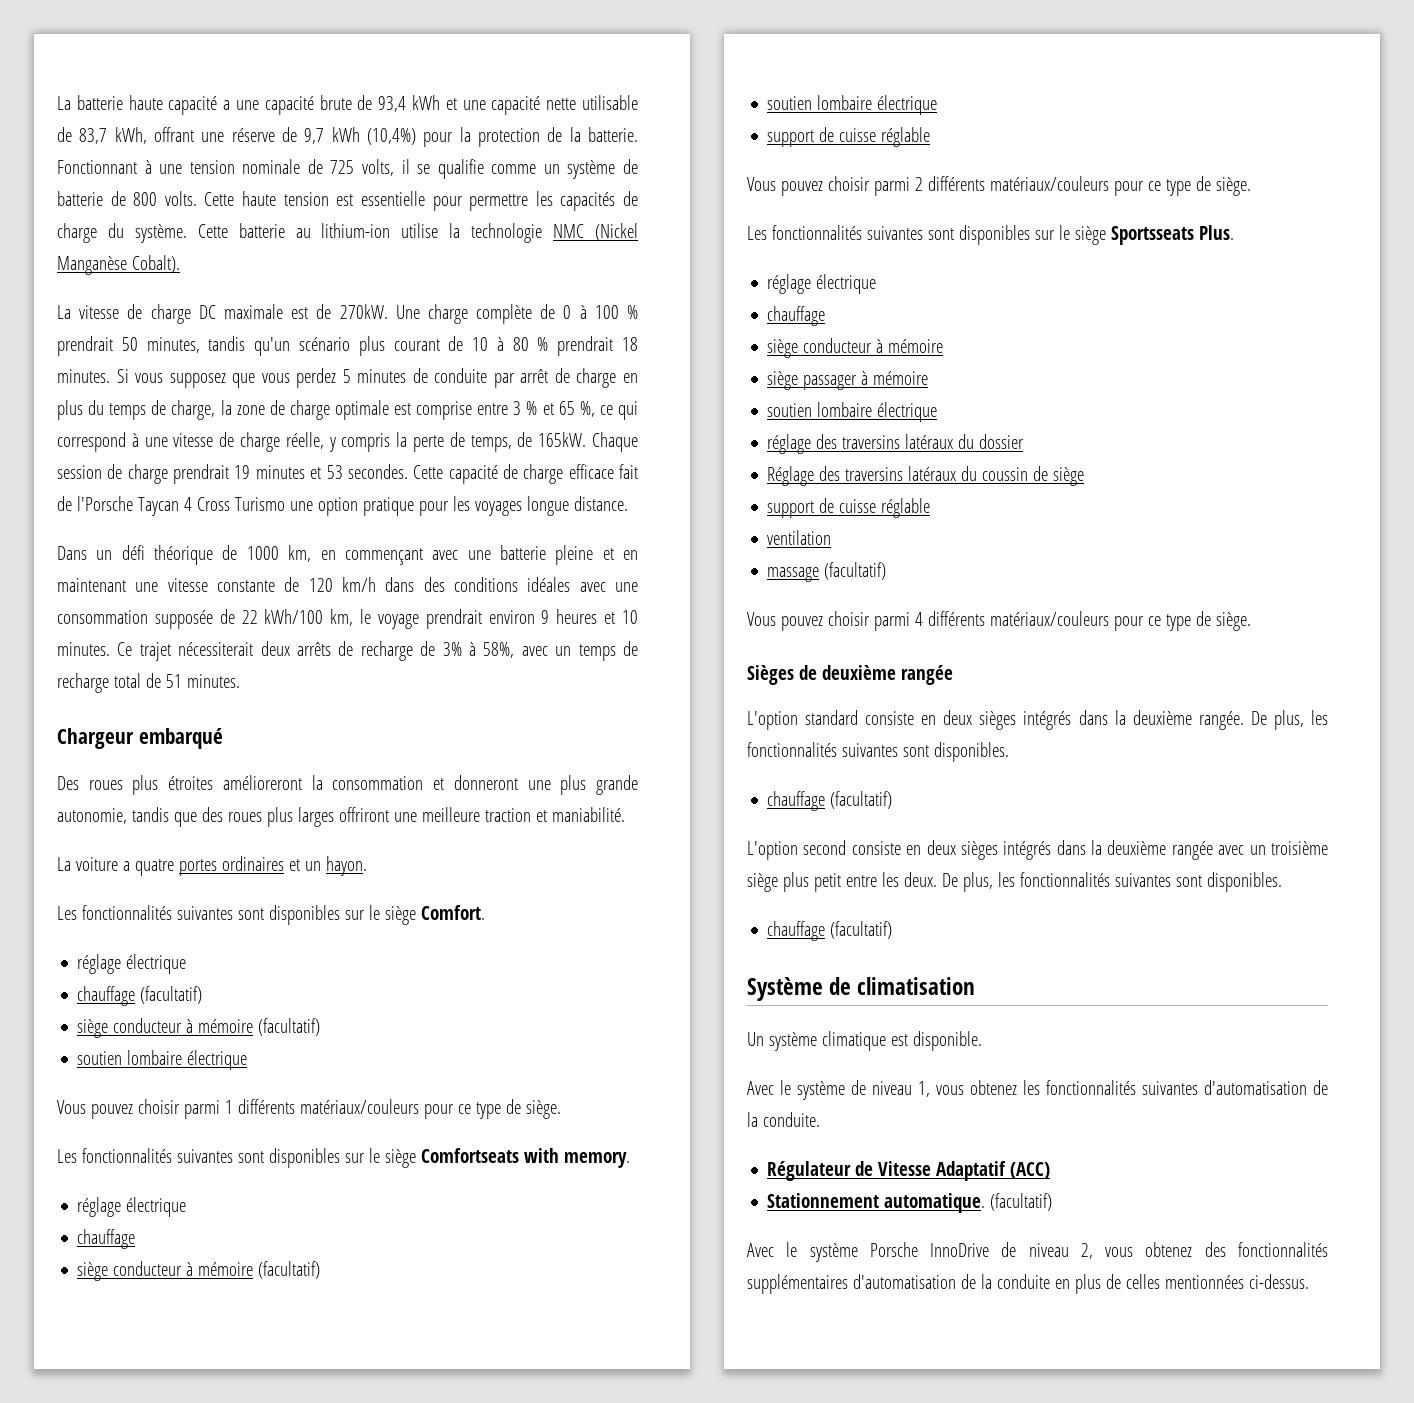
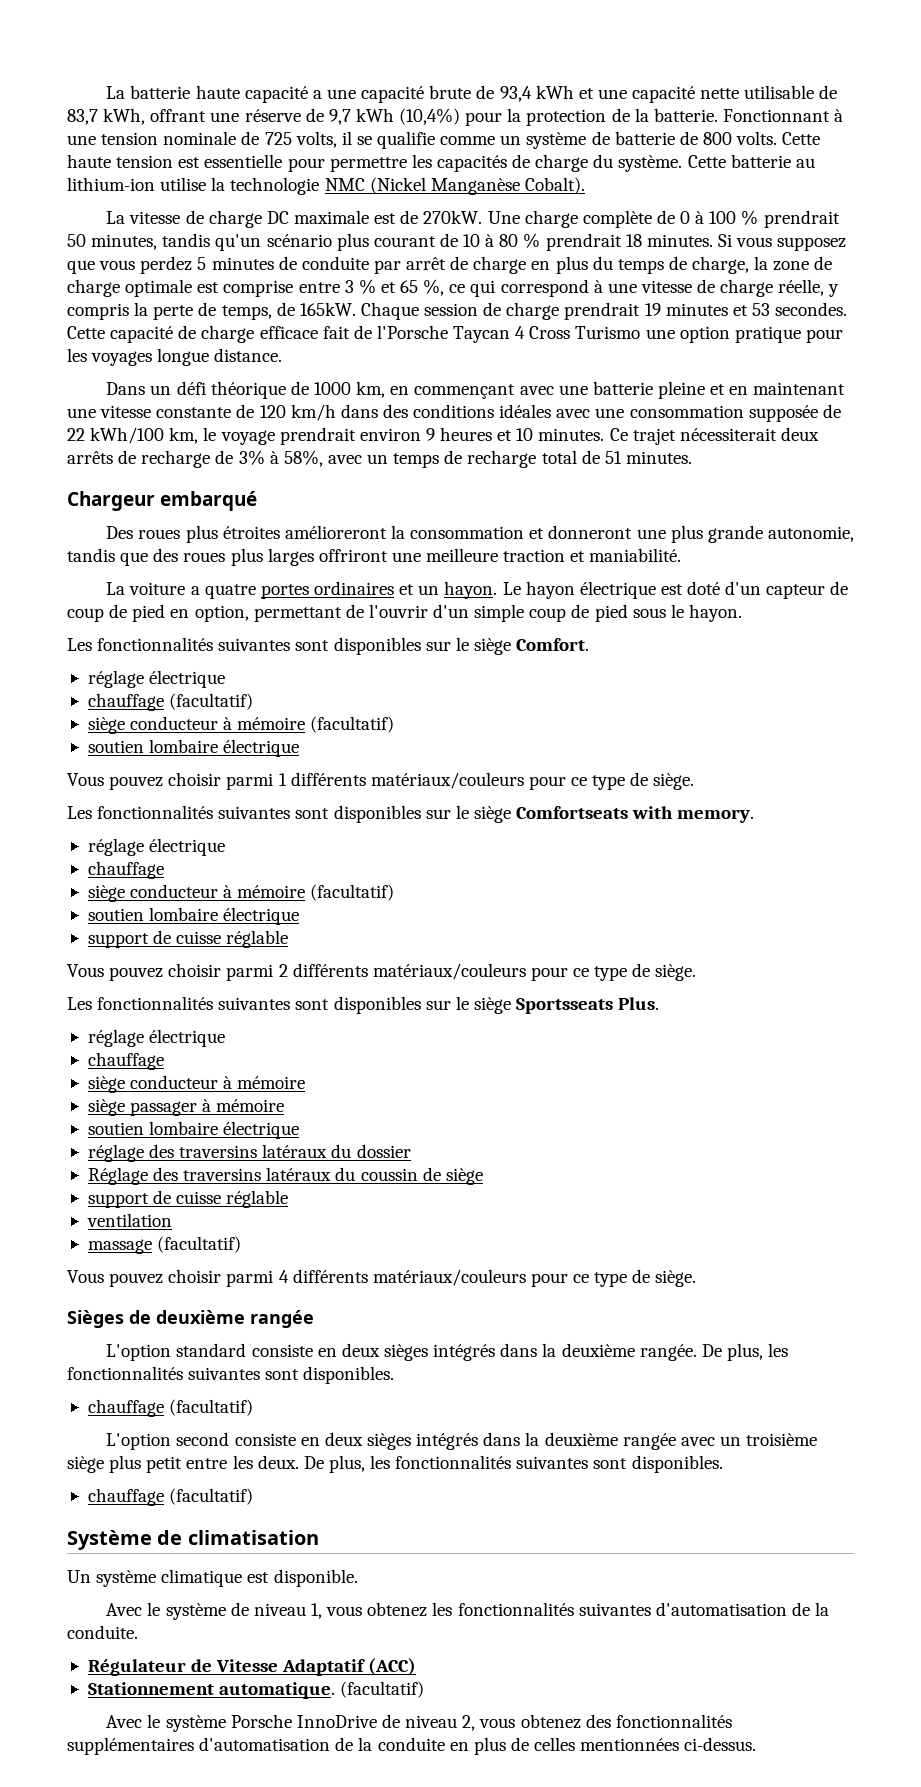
(367, 866) none -> [502,581,849,599] [67,604,742,622] Le hayon électrique est doté d'un capteur de coup de pied en option, permettant de l'ouvrir d'un simple coup de pied sous le hayon.

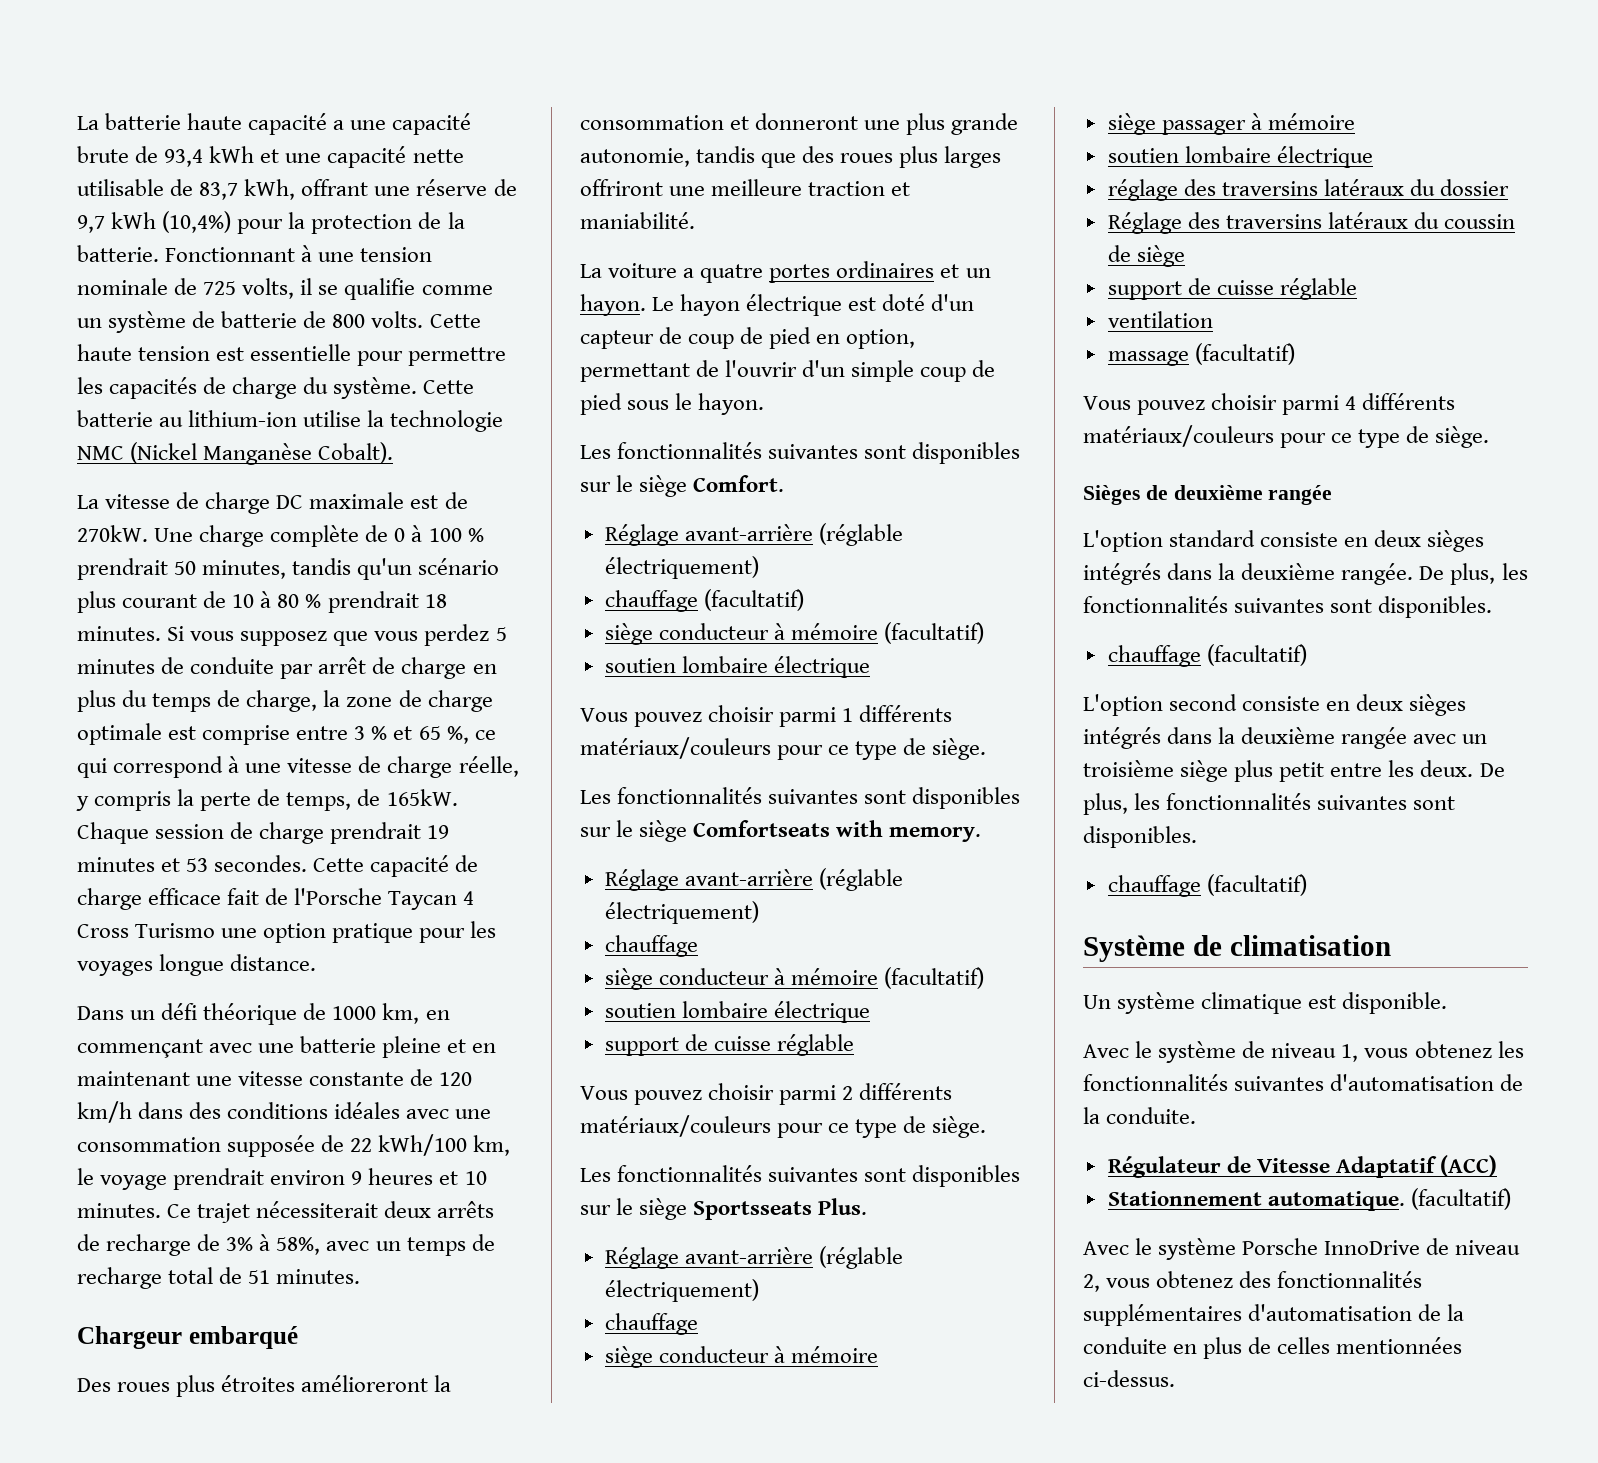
[87,670,226,688] réglage électrique -> [604,523,903,546] [604,556,759,579] Réglage avant-arrière (réglable électriquement)
[87,838,226,856] réglage électrique -> [604,868,903,891] [604,901,759,924] Réglage avant-arrière (réglable électriquement)
[87,1029,226,1047] réglage électrique -> [604,1246,903,1269] [604,1279,759,1302] Réglage avant-arrière (réglable électriquement)

